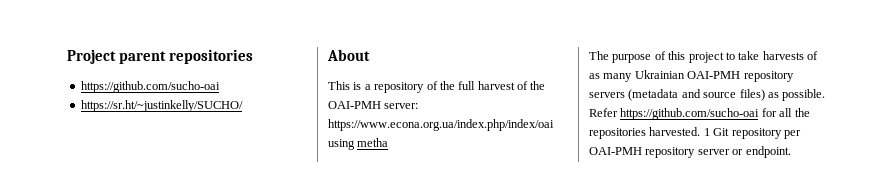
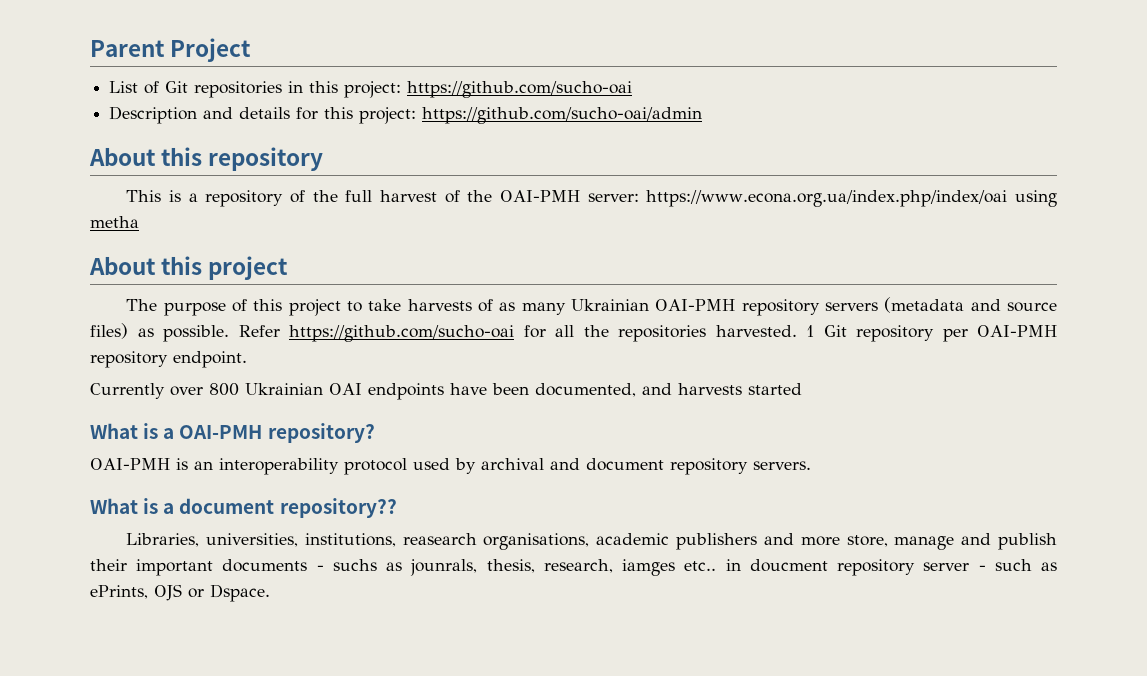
(67, 56) none -> [90,40,165,57] Parent
[119,49,254,64] [80,81,220,93] [80,100,243,112] [327,49,370,61] parent repositories // https://github.com/sucho-oai // https://sr.ht/~justinkelly/SUCHO/ // About -> [109,81,633,98] [109,106,703,124] [89,147,324,171] // List of Git repositories in this project: https://github.com/sucho-oai // Description and details for this project: https://github.com/sucho-oai/admin // About this repository
(389, 142) none -> [89,256,289,280] // About this project
[697,146,791,158] server or endpoint. -> [173,351,247,368] [90,383,802,400] [90,423,375,443] [90,458,811,475] [90,498,397,518] [126,533,1058,550] [90,559,1058,576] [90,584,270,602] endpoint. // Currently over 800 Ukrainian OAI endpoints have been documented, and harvests started // What is a OAI-PMH repository? // OAI-PMH is an interoperability protocol used by archival and document repository servers. // What is a document repository?? // Libraries, universities, institutions, reasearch organisations, academic publishers and more store, manage and publish their important documents - suchs as jounrals, thesis, research, iamges etc.. in doucment repository server - such as ePrints, OJS or Dspace.

